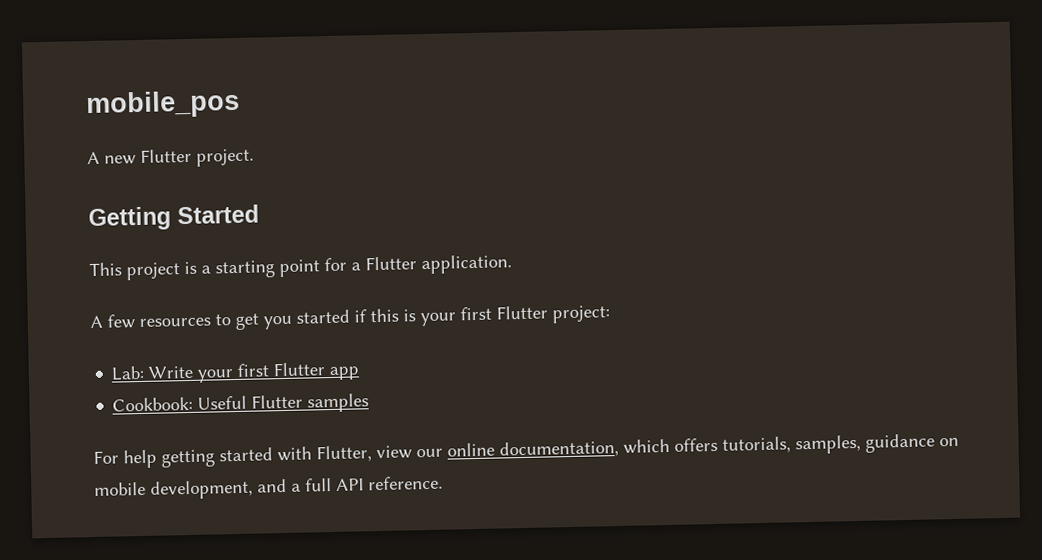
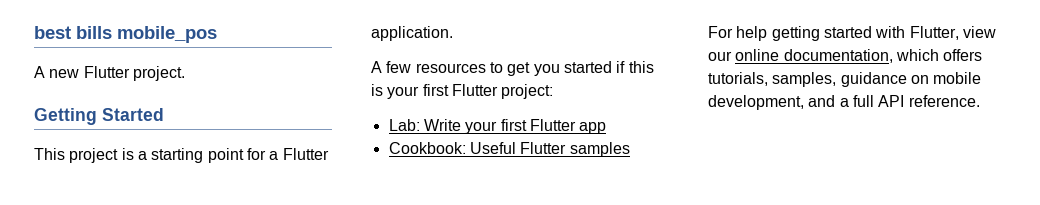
(85, 104) none -> [34,26,112,39] best bills

